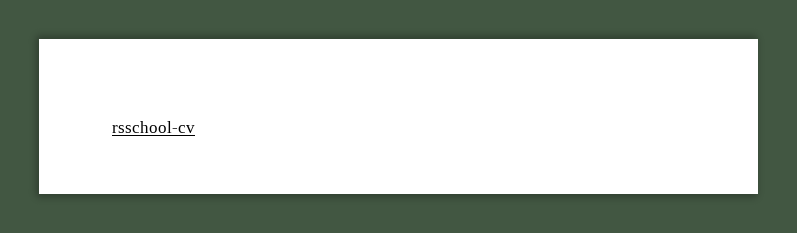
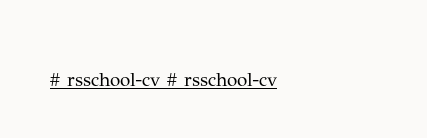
(112, 127) none -> [50,73,177,87] # rsschool-cv #

